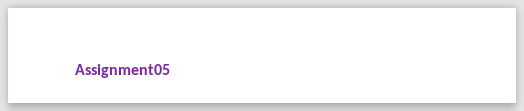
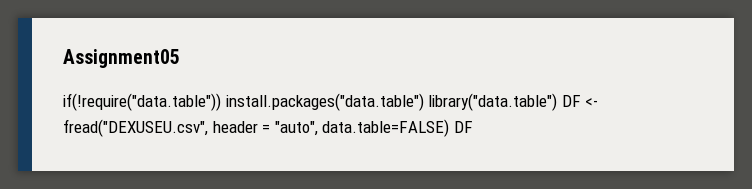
(170, 71) none -> [63,93,599,111] [63,119,473,137] // if(!require("data.table")) install.packages("data.table") library("data.table") DF <- fread("DEXUSEU.csv", header = "auto", data.table=FALSE) DF

